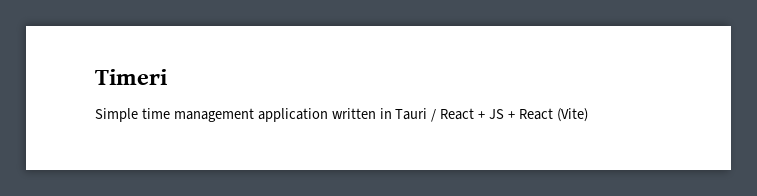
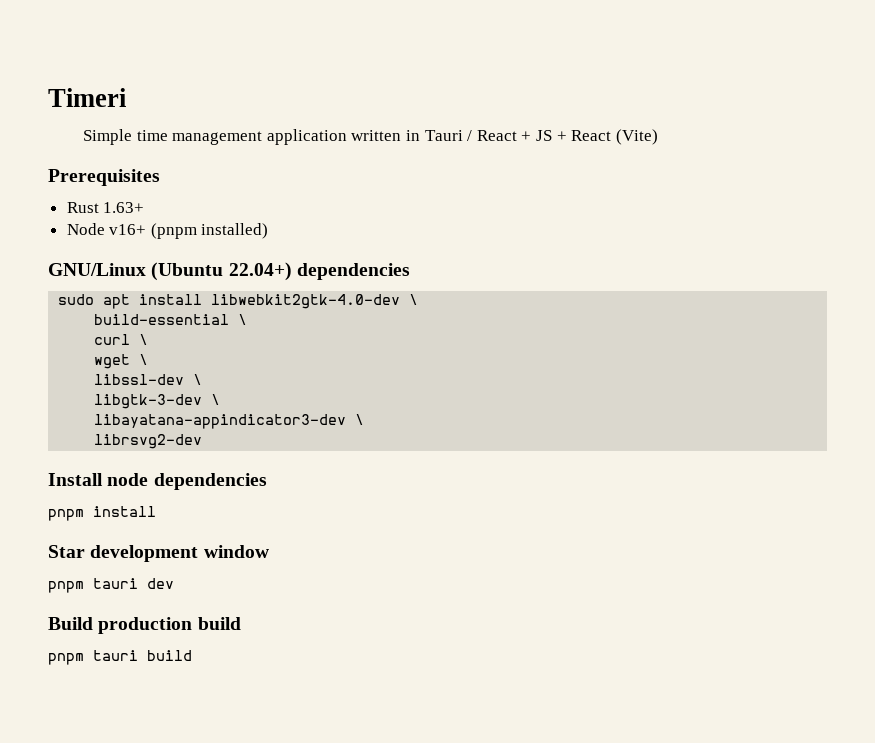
(588, 115) none -> [48,169,160,186] [66,202,145,213] [66,223,269,239] [48,262,410,281] [58,294,419,309] [94,314,248,325] [94,334,149,345] [94,354,149,369] [94,374,203,385] [94,394,221,409] [94,414,365,429] [94,434,203,449] [48,473,267,490] [48,506,156,521] [48,545,269,562] [48,578,174,593] [48,617,241,634] [48,650,192,665] // Prerequisites // Rust 1.63+ // Node v16+ (pnpm installed) // GNU/Linux (Ubuntu 22.04+) dependencies // sudo apt install libwebkit2gtk-4.0-dev \ // build-essential \ // curl \ // wget \ // libssl-dev \ // libgtk-3-dev \ // libayatana-appindicator3-dev \ // librsvg2-dev // Install node dependencies // pnpm install // Star development window // pnpm tauri dev // Build production build // pnpm tauri build

